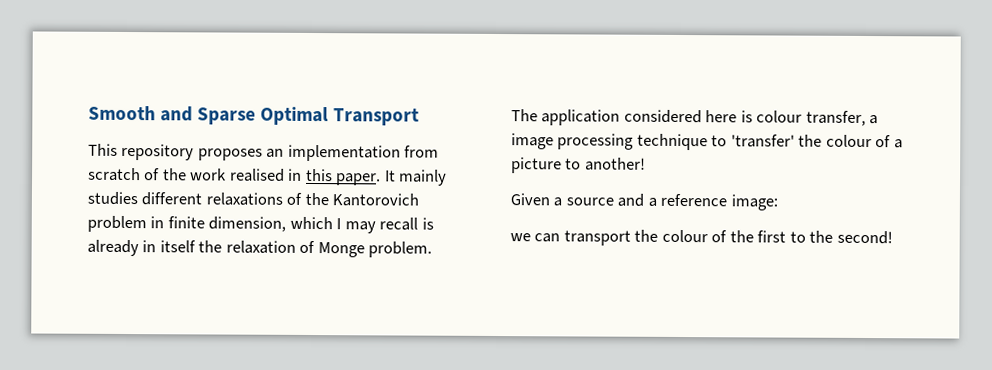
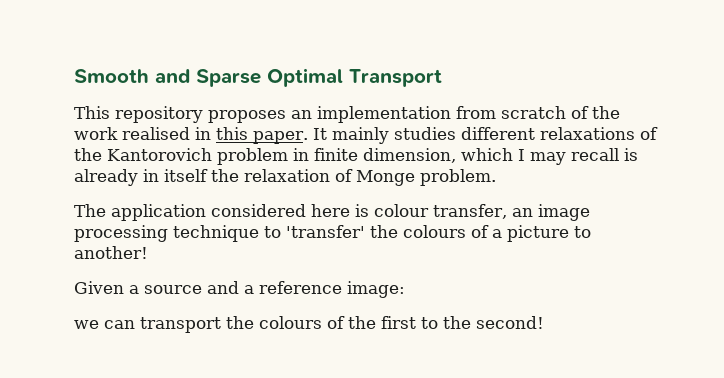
[869,115,879,125] a -> [511,208,533,217] an
[825,134,872,148] colour -> [403,225,466,238] colours
[661,229,708,243] colour -> [259,316,322,329] colours

